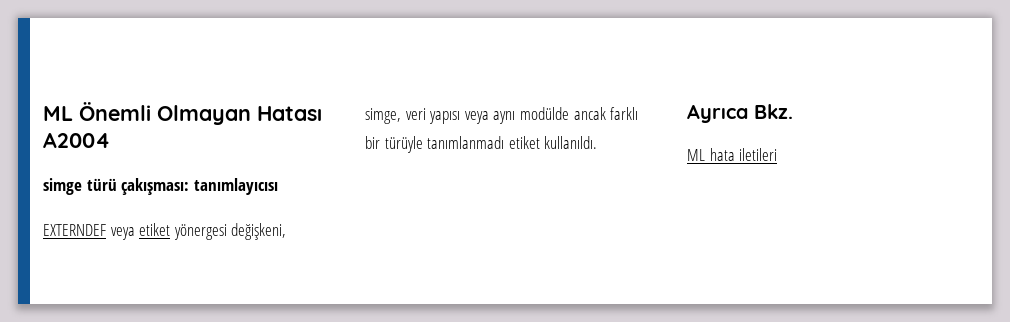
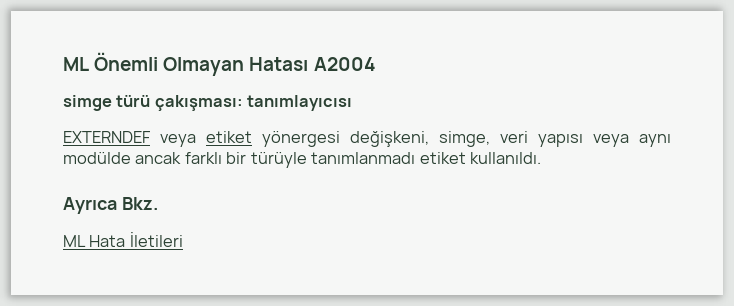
[709,148,778,161] hata iletileri -> [89,232,183,247] Hata İletileri

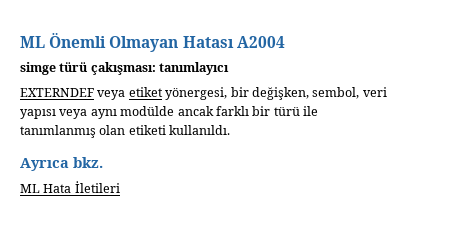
[247,95,353,111] tanımlayıcısı -> [159,62,230,75] tanımlayıcı
[262,131,490,147] yönergesi değişkeni, simge, -> [165,87,360,100] yönergesi, bir değişken, sembol,
[250,152,466,168] türüyle tanımlanmadı etiket -> [273,106,318,116] [20,125,166,138] türü ile tanımlanmış olan etiketi
[121,197,158,210] Bkz. -> [73,157,103,168] bkz.

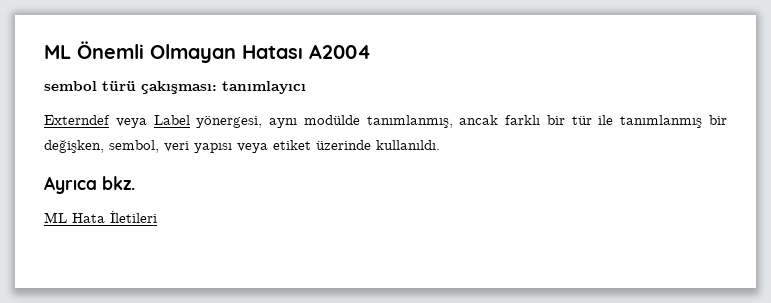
[20,62,56,75] simge -> [44,81,97,91] sembol
[20,87,228,100] EXTERNDEF veya etiket yönergesi, -> [44,115,703,128] Externdef veya Label yönergesi, aynı modülde tanımlanmış, ancak farklı bir tür ile tanımlanmış
[90,106,318,119] [20,125,166,138] aynı modülde ancak farklı bir türü ile tanımlanmış olan etiketi -> [273,140,371,150] etiket üzerinde

